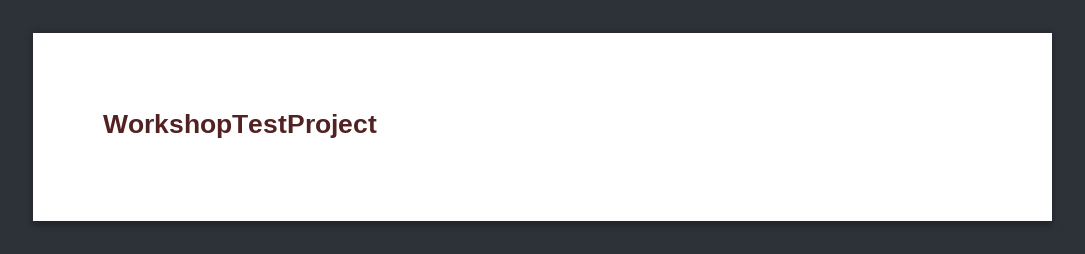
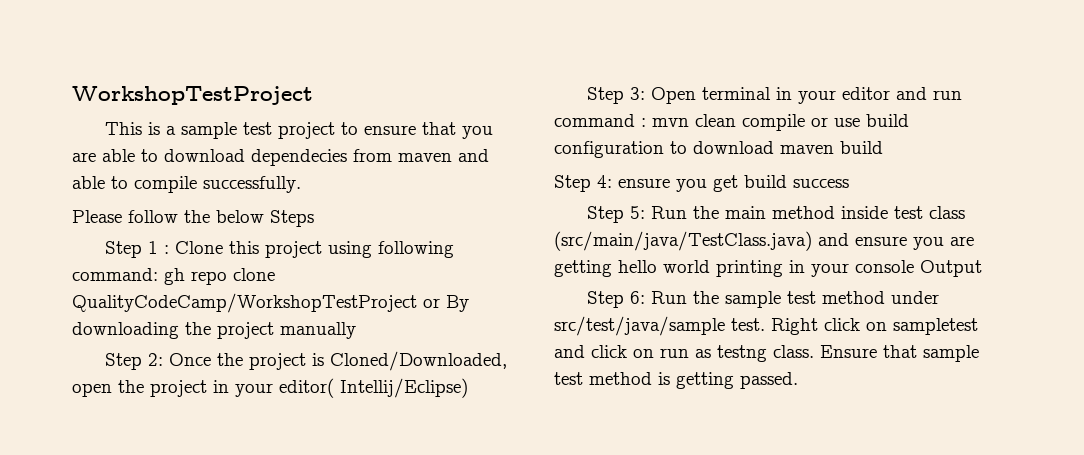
(377, 126) none -> [105,122,494,139] [72,149,489,166] [72,176,301,193] [72,210,314,227] [105,241,455,258] [72,268,275,285] [72,293,469,313] [72,322,356,339] [105,351,508,371] [72,378,468,398] [587,87,963,104] [554,114,909,131] [554,141,883,158] [554,175,849,192] [587,206,966,223] [554,231,974,251] [554,260,982,277] [587,291,940,308] [554,316,978,336] [554,345,979,362] [554,372,798,389] // This is a sample test project to ensure that you are able to download dependecies from maven and able to compile successfully. // Please follow the below Steps // Step 1 : Clone this project using following command: gh repo clone QualityCodeCamp/WorkshopTestProject or By downloading the project manually // Step 2: Once the project is Cloned/Downloaded, open the project in your editor( Intellij/Eclipse) // Step 3: Open terminal in your editor and run command : mvn clean compile or use build configuration to download maven build // Step 4: ensure you get build success // Step 5: Run the main method inside test class (src/main/java/TestClass.java) and ensure you are getting hello world printing in your console Output // Step 6: Run the sample test method under src/test/java/sample test. Right click on sampletest and click on run as testng class. Ensure that sample test method is getting passed.

